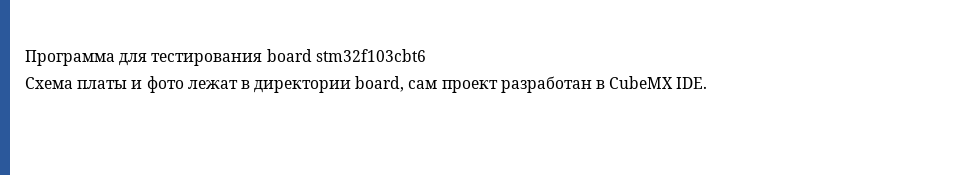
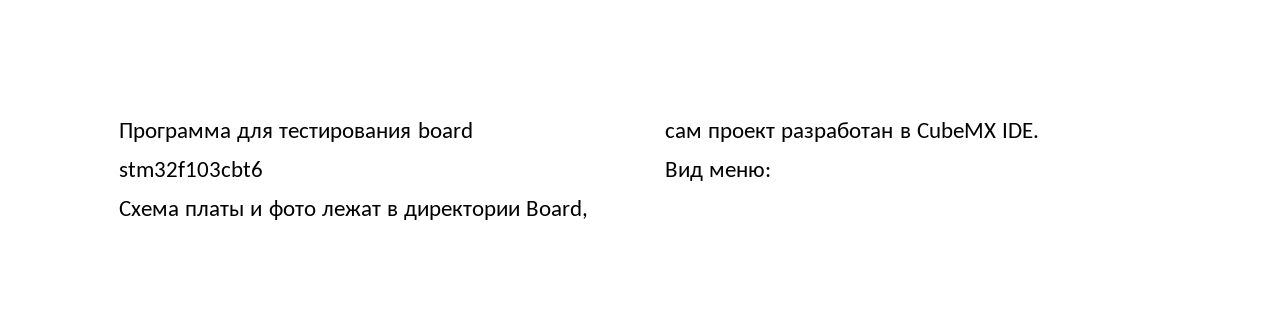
[355,76,405,92] board, -> [526,200,589,219] Board,
(708, 83) none -> [665,162,772,181] // Вид меню:

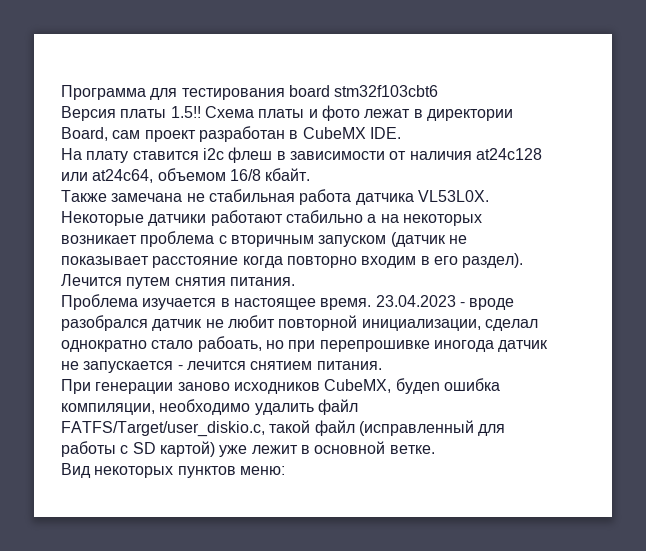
(263, 169) none -> [61,106,201,121] Версия платы 1.5!!
(1040, 130) none -> [61,147,542,163] [61,168,311,183] [61,189,489,205] [61,210,482,226] [61,231,467,247] [61,253,524,268] [61,274,295,289] [61,294,515,310] [61,315,538,331] [61,336,549,352] [61,361,382,373] [61,378,500,394] [61,399,358,415] [61,420,506,437] [61,441,435,457] // На плату ставится i2c флеш в зависимости от наличия at24c128 или at24c64, объемом 16/8 кбайт. // Также замечана не стабильная работа датчика VL53L0X. Некоторые датчики работают стабильно а на некоторых возникает проблема с вторичным запуском (датчик не показывает расстояние когда повторно входим в его раздел). Лечится путем снятия питания. // Проблема изучается в настоящее время. 23.04.2023 - вроде разобрался датчик не любит повторной инициализации, сделал однократно стало рабоать, но при перепрошивке иногода датчик не запускается - лечится снятием питания. // При генерации заново исходников CubeMX, будеn ошибка компиляции, необходимо удалить файл FATFS/Target/user_diskio.c, такой файл (исправленный для работы с SD картой) уже лежит в основной ветке.
(703, 171) none -> [94,466,236,478] некоторых пунктов

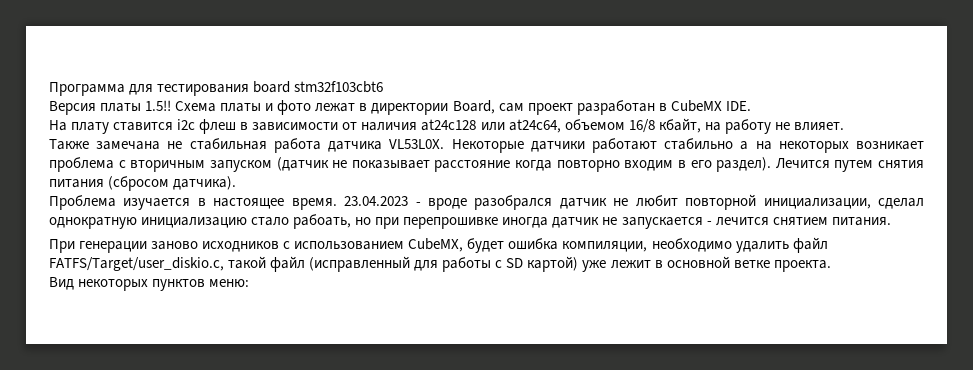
[265,168,311,181] кбайт. -> [658,118,844,134] кбайт, на работу не влияет.
[229,277,295,286] питания. -> [49,176,237,191] питания (сбросом датчика).
[61,340,147,352] однократно -> [49,217,248,229] однократную инициализацию
[433,340,494,352] иногода -> [502,217,549,228] иногда
[324,378,440,394] CubeMX, будеn -> [283,238,505,253] с использованием CubeMX, будет
[389,445,435,454] ветке. -> [733,260,831,272] ветке проекта.

